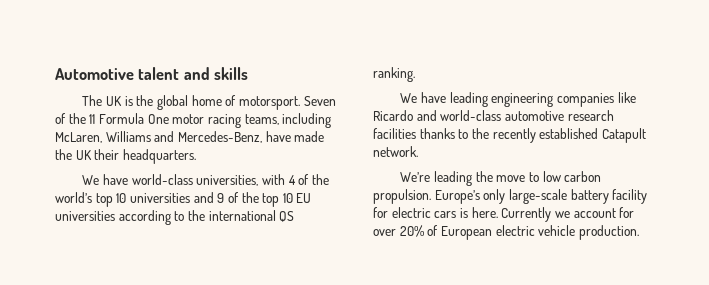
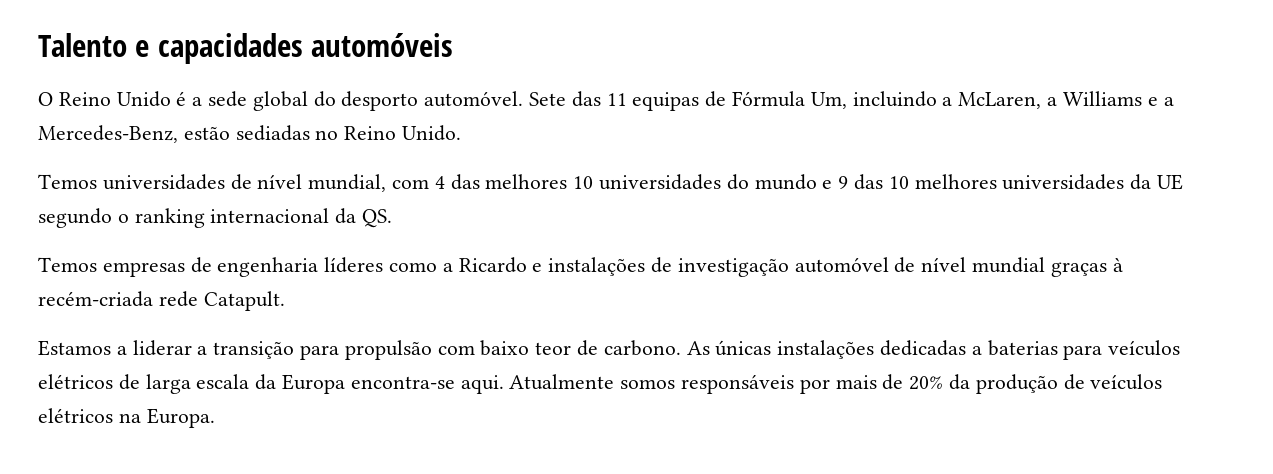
[55,67,249,80] [82,95,336,110] [55,113,332,128] [55,131,325,143] [55,149,196,164] [82,174,329,186] [55,192,312,207] [55,210,295,225] [373,67,415,82] [400,92,636,107] [373,110,614,121] [373,128,646,143] [373,146,418,157] [400,171,602,186] [373,189,648,204] [373,207,635,222] [373,225,639,240] Automotive talent and skills // The UK is the global home of motorsport. Seven of the 11 Formula One motor racing teams, including McLaren, Williams and Mercedes-Benz, have made the UK their headquarters. // We have world-class universities, with 4 of the world’s top 10 universities and 9 of the top 10 EU universities according to the international QS ranking. // We have leading engineering companies like Ricardo and world-class automotive research facilities thanks to the recently established Catapult network. // We’re leading the move to low carbon propulsion. Europe’s only large-scale battery facility for electric cars is here. Currently we account for over 20% of European electric vehicle production. -> [38,33,454,64] [38,91,1174,111] [38,125,462,143] [38,174,1184,192] [38,208,393,228] [38,257,1123,277] [38,291,285,311] [38,340,1181,360] [38,374,1163,394] [38,408,215,428] Talento e capacidades automóveis // O Reino Unido é a sede global do desporto automóvel. Sete das 11 equipas de Fórmula Um, incluindo a McLaren, a Williams e a Mercedes-Benz, estão sediadas no Reino Unido. // Temos universidades de nível mundial, com 4 das melhores 10 universidades do mundo e 9 das 10 melhores universidades da UE segundo o ranking internacional da QS. // Temos empresas de engenharia líderes como a Ricardo e instalações de investigação automóvel de nível mundial graças à recém-criada rede Catapult. // Estamos a liderar a transição para propulsão com baixo teor de carbono. As únicas instalações dedicadas a baterias para veículos elétricos de larga escala da Europa encontra-se aqui. Atualmente somos responsáveis por mais de 20% da produção de veículos elétricos na Europa.

